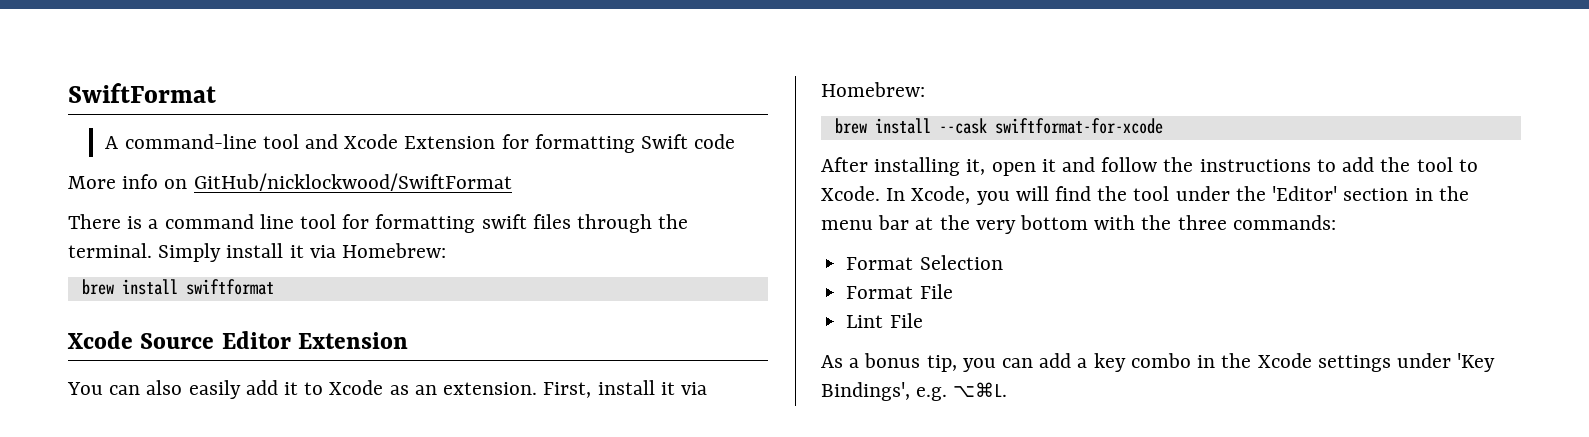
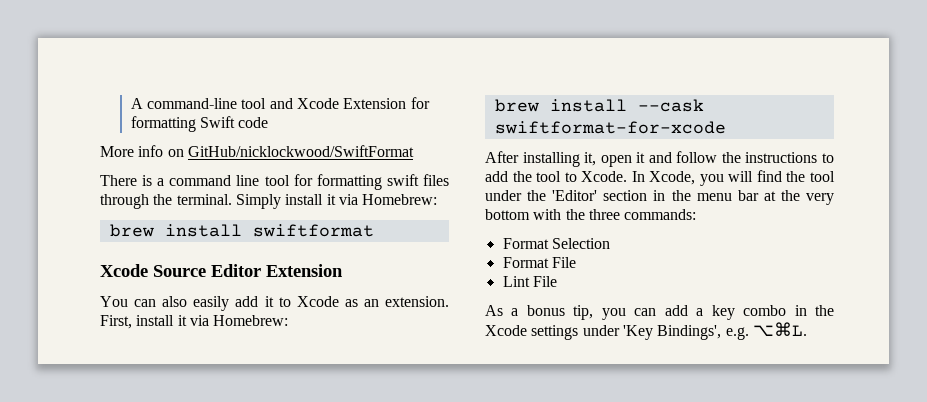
[68,83,216,103] SwiftFormat // -> (130, 103) none

